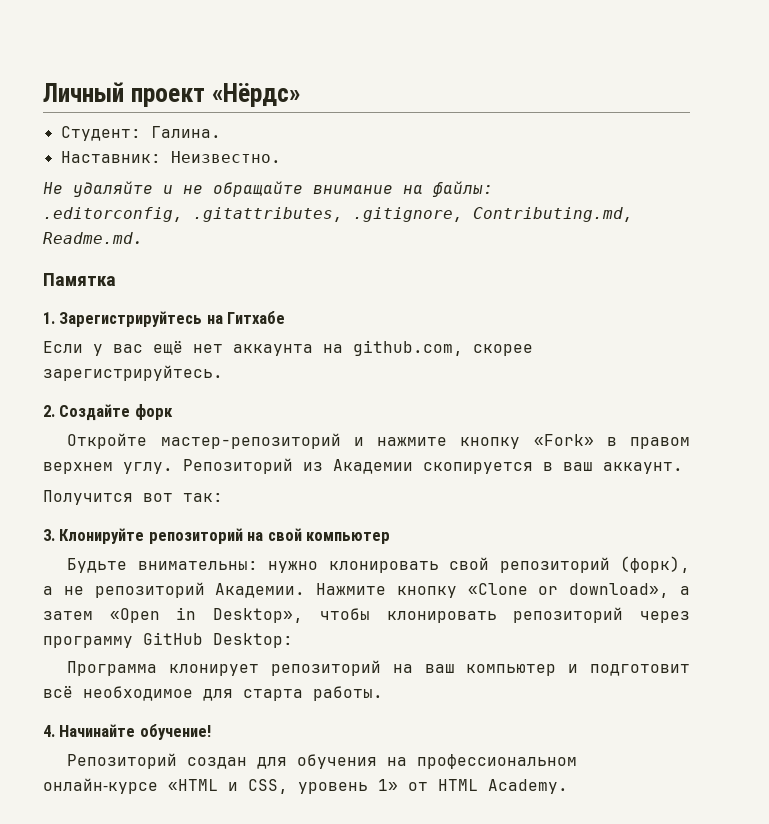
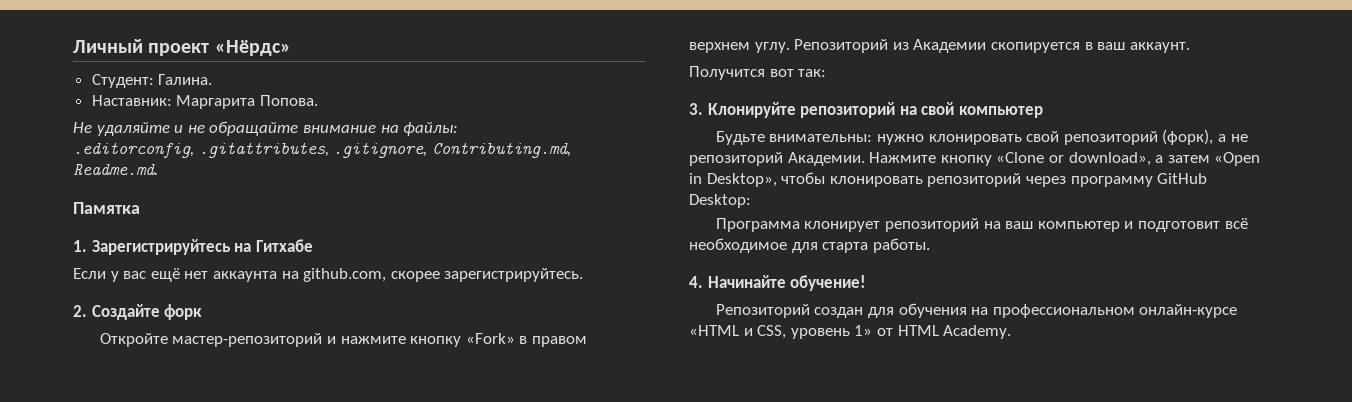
[170,151,281,163] Неизвестно. -> [176,95,318,109] Маргарита Попова.

